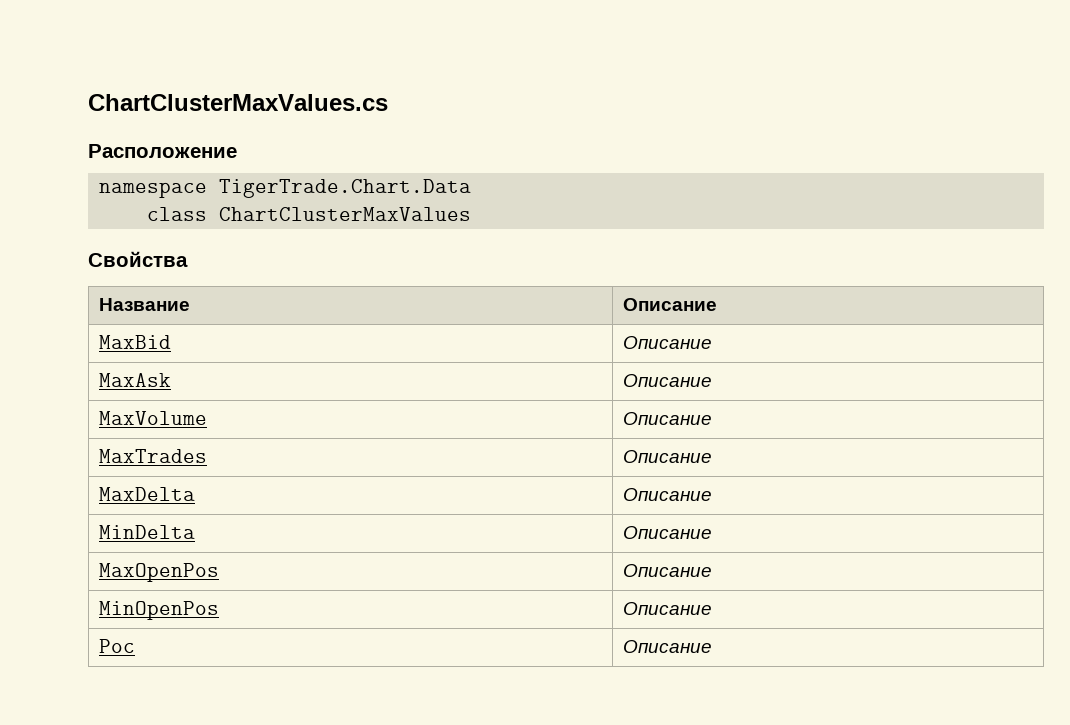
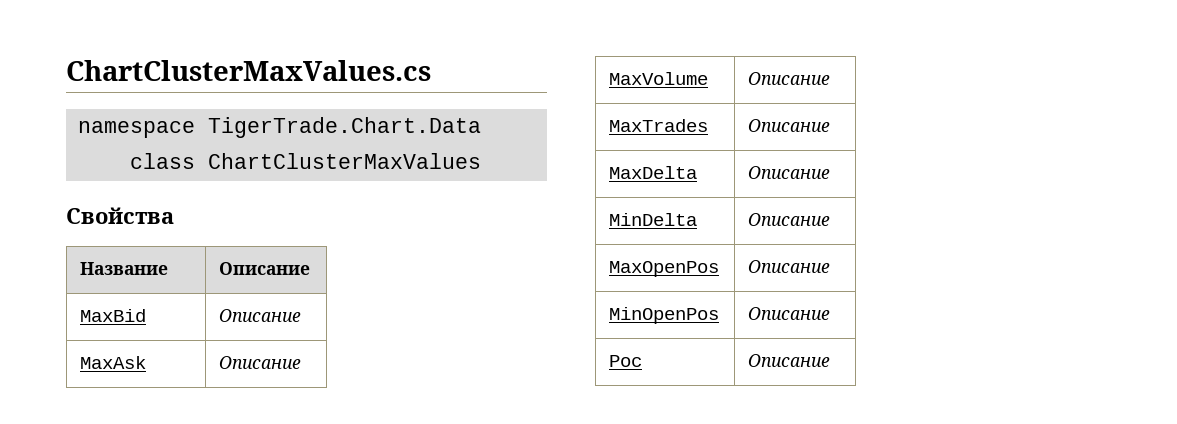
[88,144,237,158] // Расположение -> (431, 70) none

